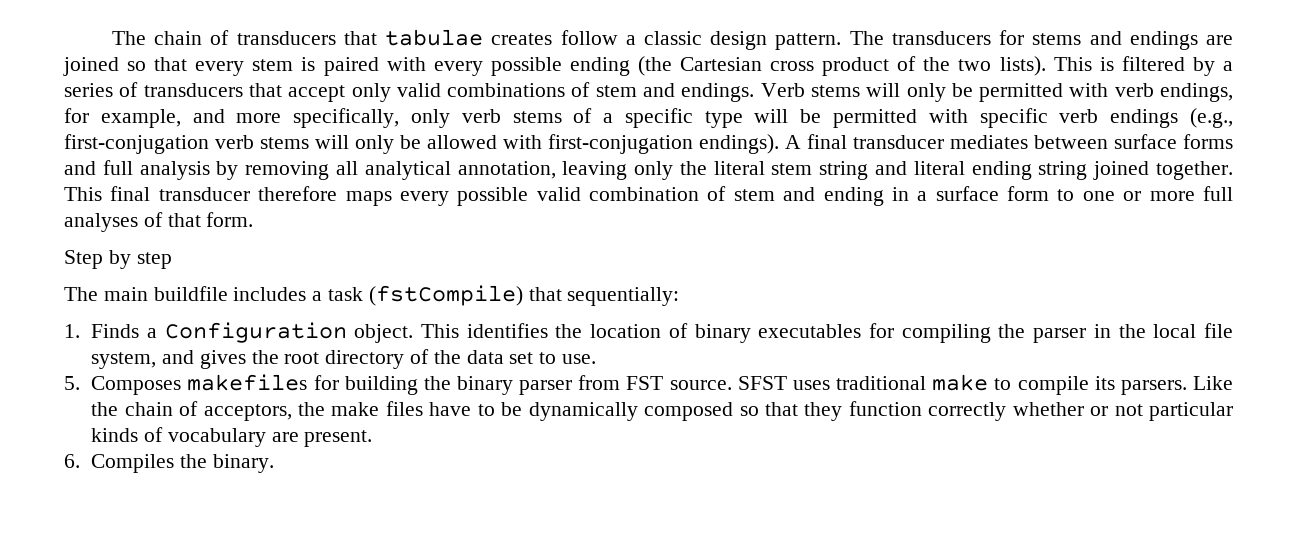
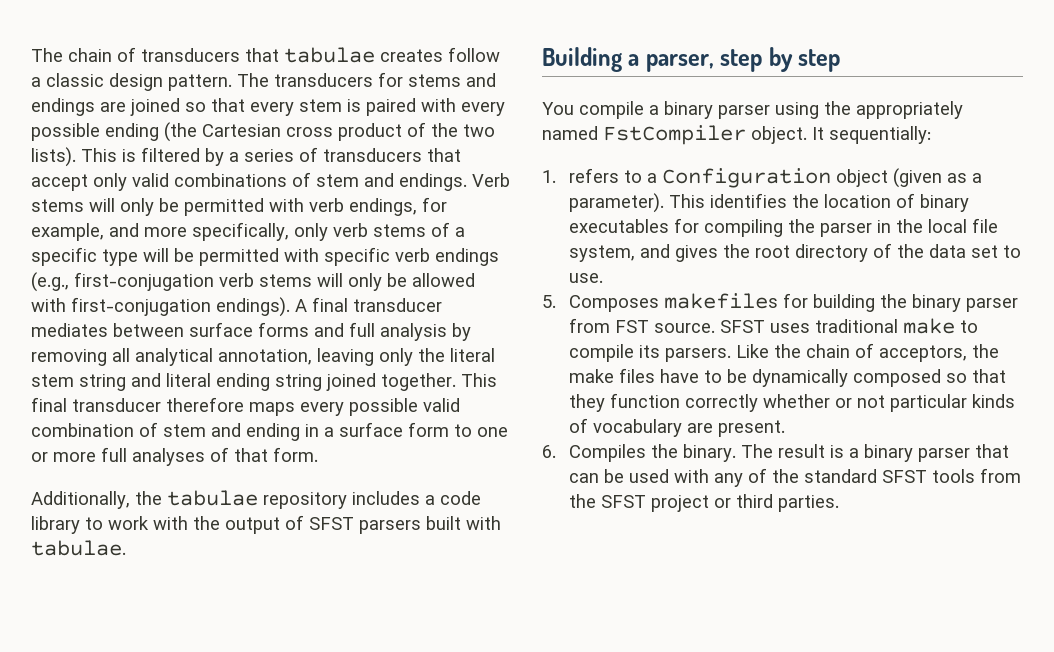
[64,250,172,269] [64,285,680,306] [64,322,414,343] Step by step // The main buildfile includes a task (fstCompile) that sequentially: // 1. Finds a Configuration object. -> [31,490,481,509] [31,515,501,534] [31,540,126,556] [542,47,841,72] [542,101,963,119] [542,125,931,145] [542,168,982,188] [568,193,664,213] Additionally, the tabulae repository includes a code library to work with the output of SFST parsers built with tabulae. // Building a parser, step by step // You compile a binary parser using the appropriately named FstCompiler object. It sequentially: // 1. refers to a Configuration object (given as a parameter).
(274, 463) none -> [740,444,1009,462] [568,468,1021,487] [568,494,839,512] The result is a binary parser that can be used with any of the standard SFST tools from the SFST project or third parties.

